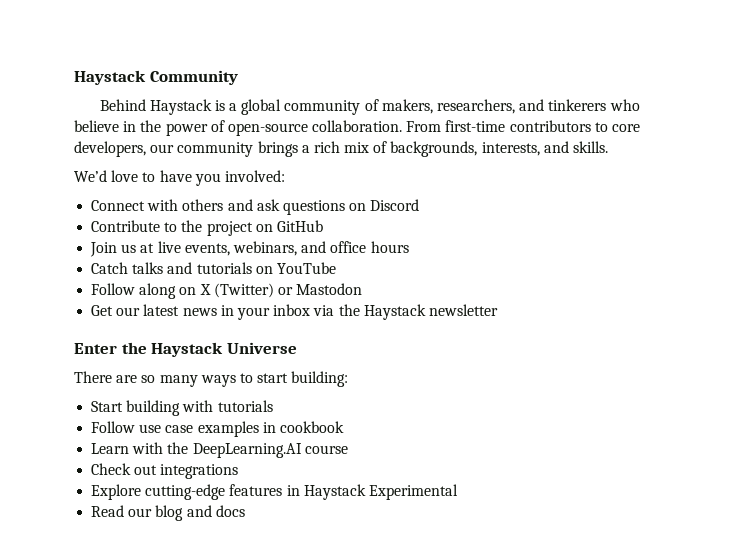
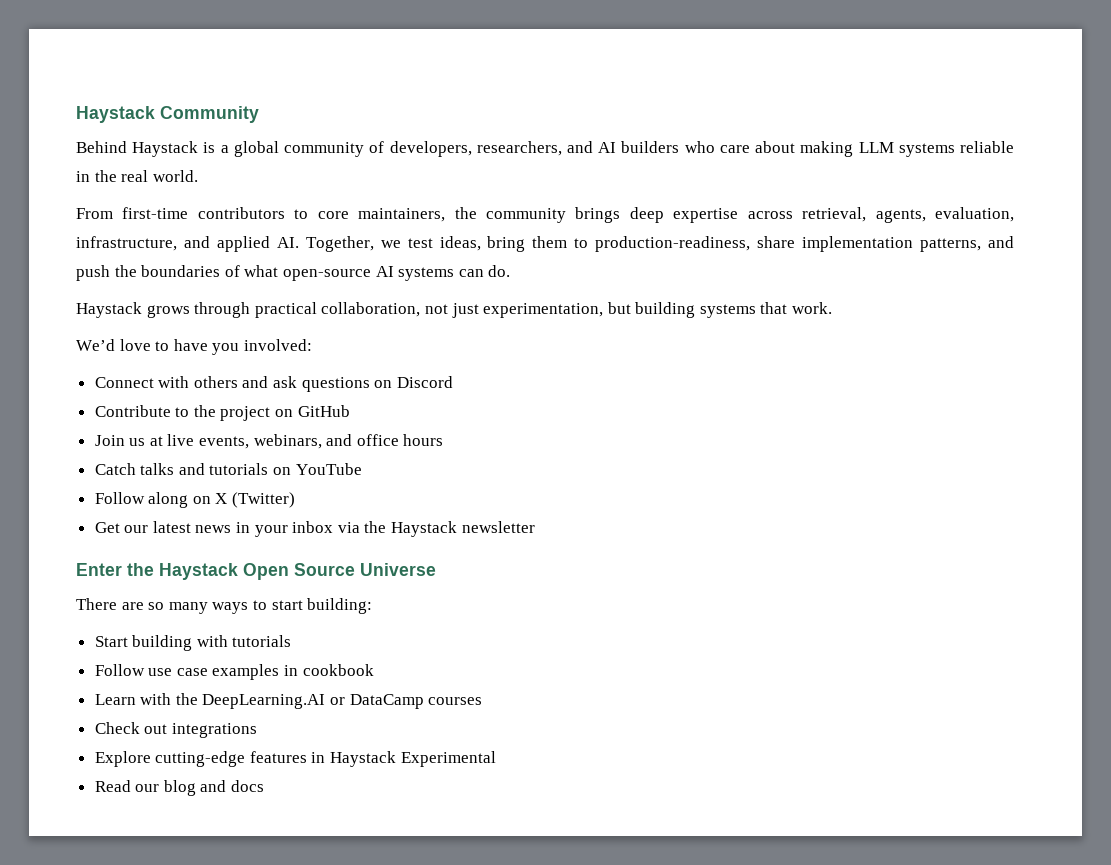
[381,99,433,114] makers, -> [389,141,472,157] developers,
[548,99,640,111] [74,120,403,136] tinkerers who believe in the power of open-source collaboration. -> [598,141,1014,157] [76,170,198,182] AI builders who care about making LLM systems reliable in the real world. //
[74,141,609,157] developers, our community brings a rich mix of backgrounds, interests, and skills. -> [358,207,1015,223] [76,236,1014,252] [76,265,511,281] [76,302,833,318] maintainers, the community brings deep expertise across retrieval, agents, evaluation, infrastructure, and applied AI. Together, we test ideas, bring them to production-readiness, share implementation patterns, and push the boundaries of what open-source AI systems can do. // Haystack grows through practical collaboration, not just experimentation, but building systems that work.
[277,283,363,295] or Mastodon -> (296, 500) none
(224, 349) none -> [243,563,355,580] Open Source
[304,445,348,454] course -> [330,694,483,709] or DataCamp courses

